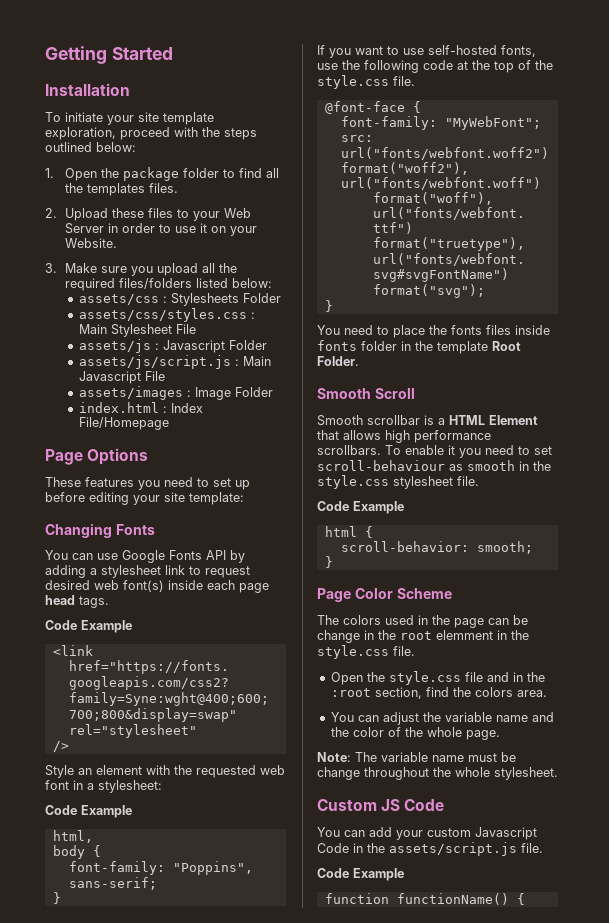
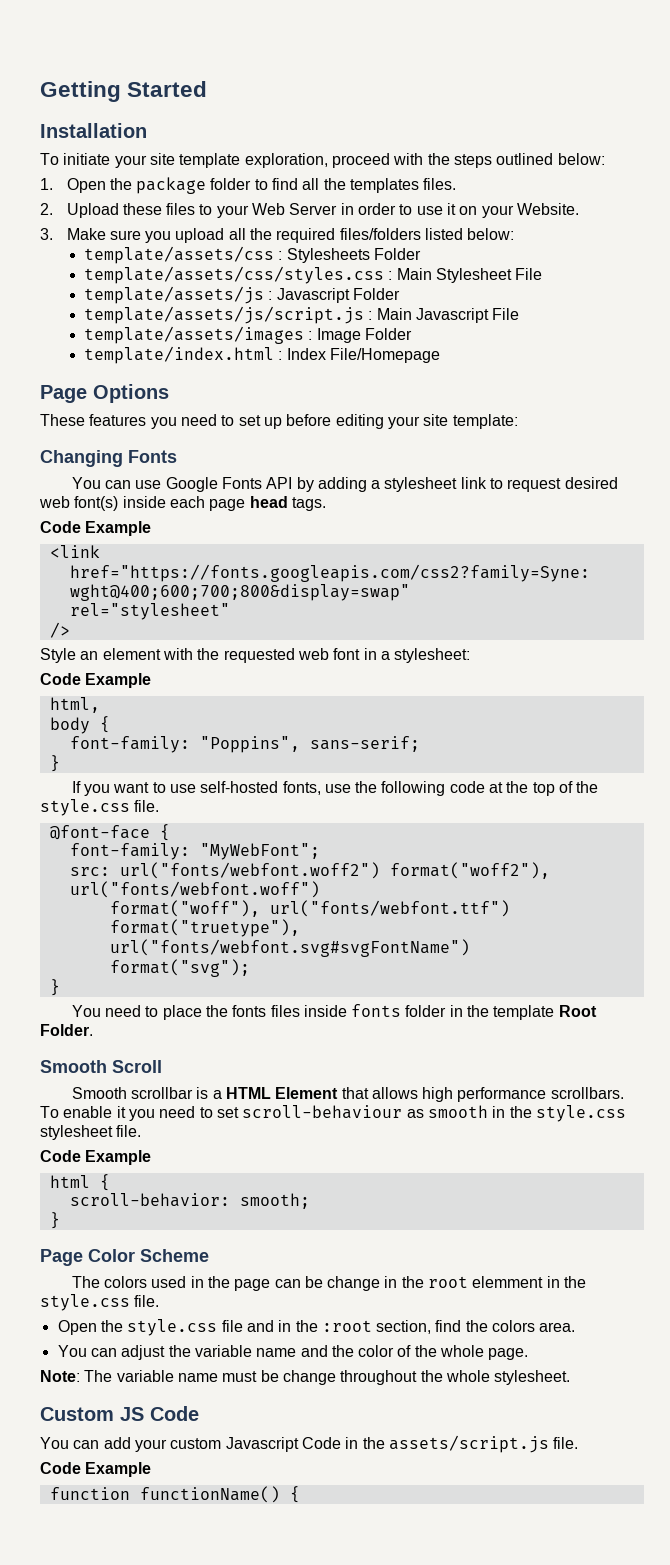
[79,294,160,305] assets/css -> [84,246,275,264] template/assets/css
[79,308,248,322] assets/css/styles.css -> [84,266,385,284] template/assets/css/styles.css
[79,339,152,353] assets/js -> [84,286,265,304] template/assets/js
[79,355,232,369] assets/js/script.js -> [84,306,365,324] template/assets/js/script.js
[79,386,184,400] assets/images -> [84,326,305,344] template/assets/images
[79,402,160,413] index.html -> [84,346,275,364] template/index.html

